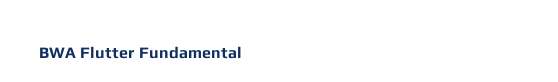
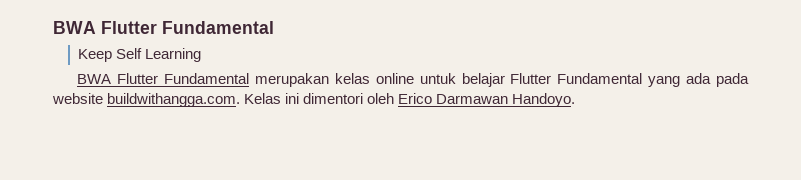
[39,46,242,59] BWA Flutter Fundamental -> [53,21,274,34] [78,48,202,62] [77,73,749,87] [52,93,576,107] BWA Flutter Fundamental // Keep Self Learning // BWA Flutter Fundamental merupakan kelas online untuk belajar Flutter Fundamental yang ada pada website buildwithangga.com. Kelas ini dimentori oleh Erico Darmawan Handoyo.

